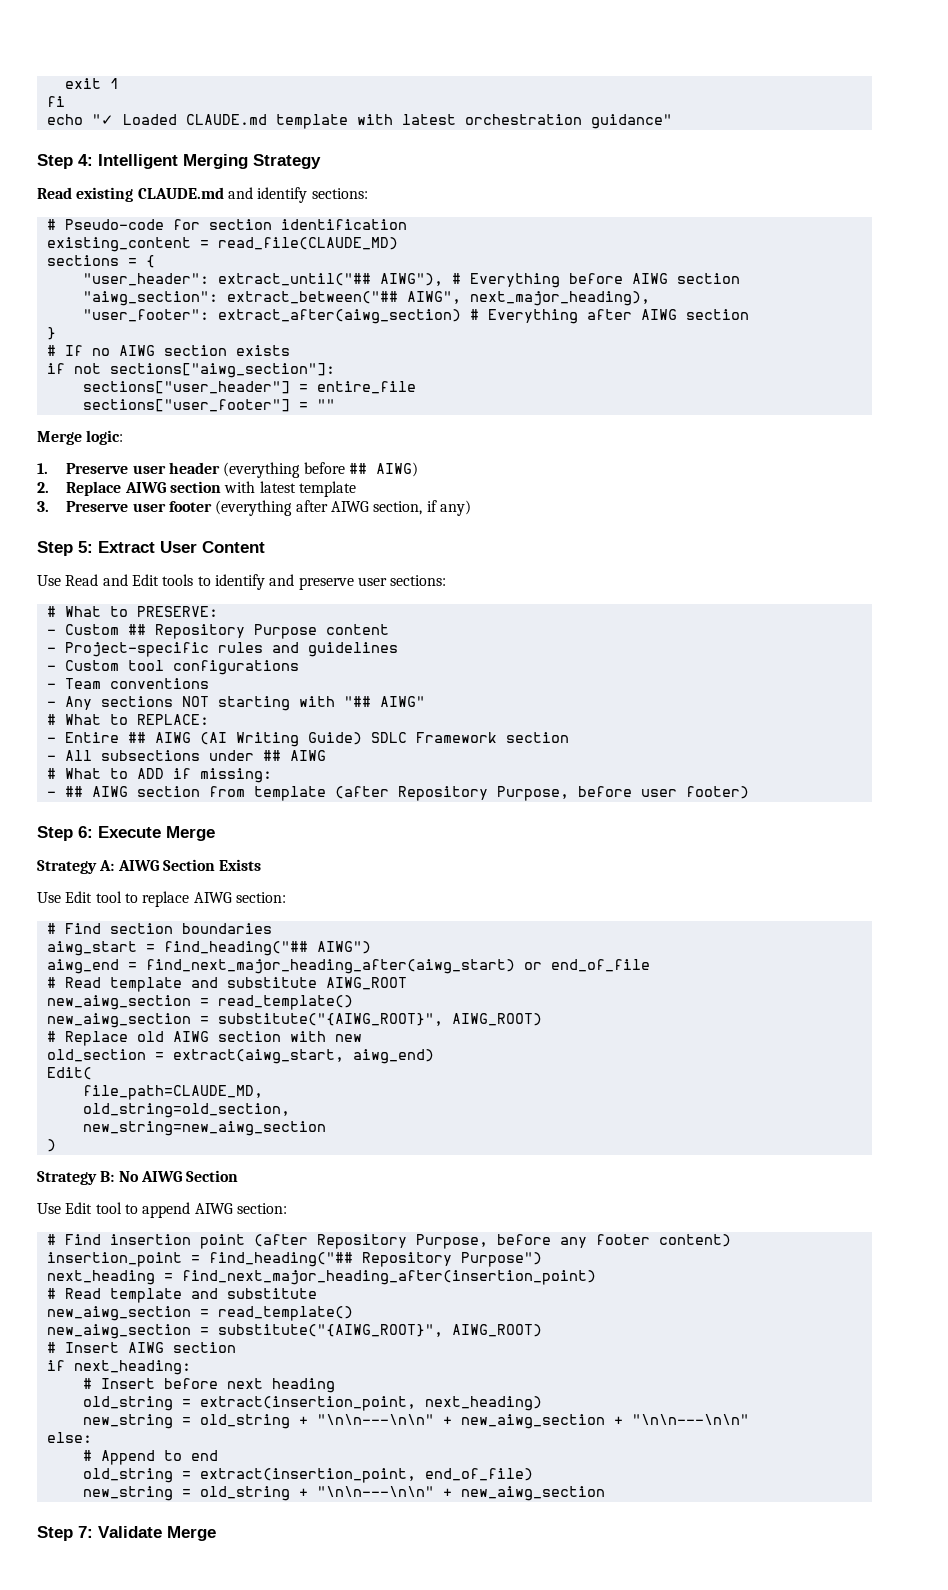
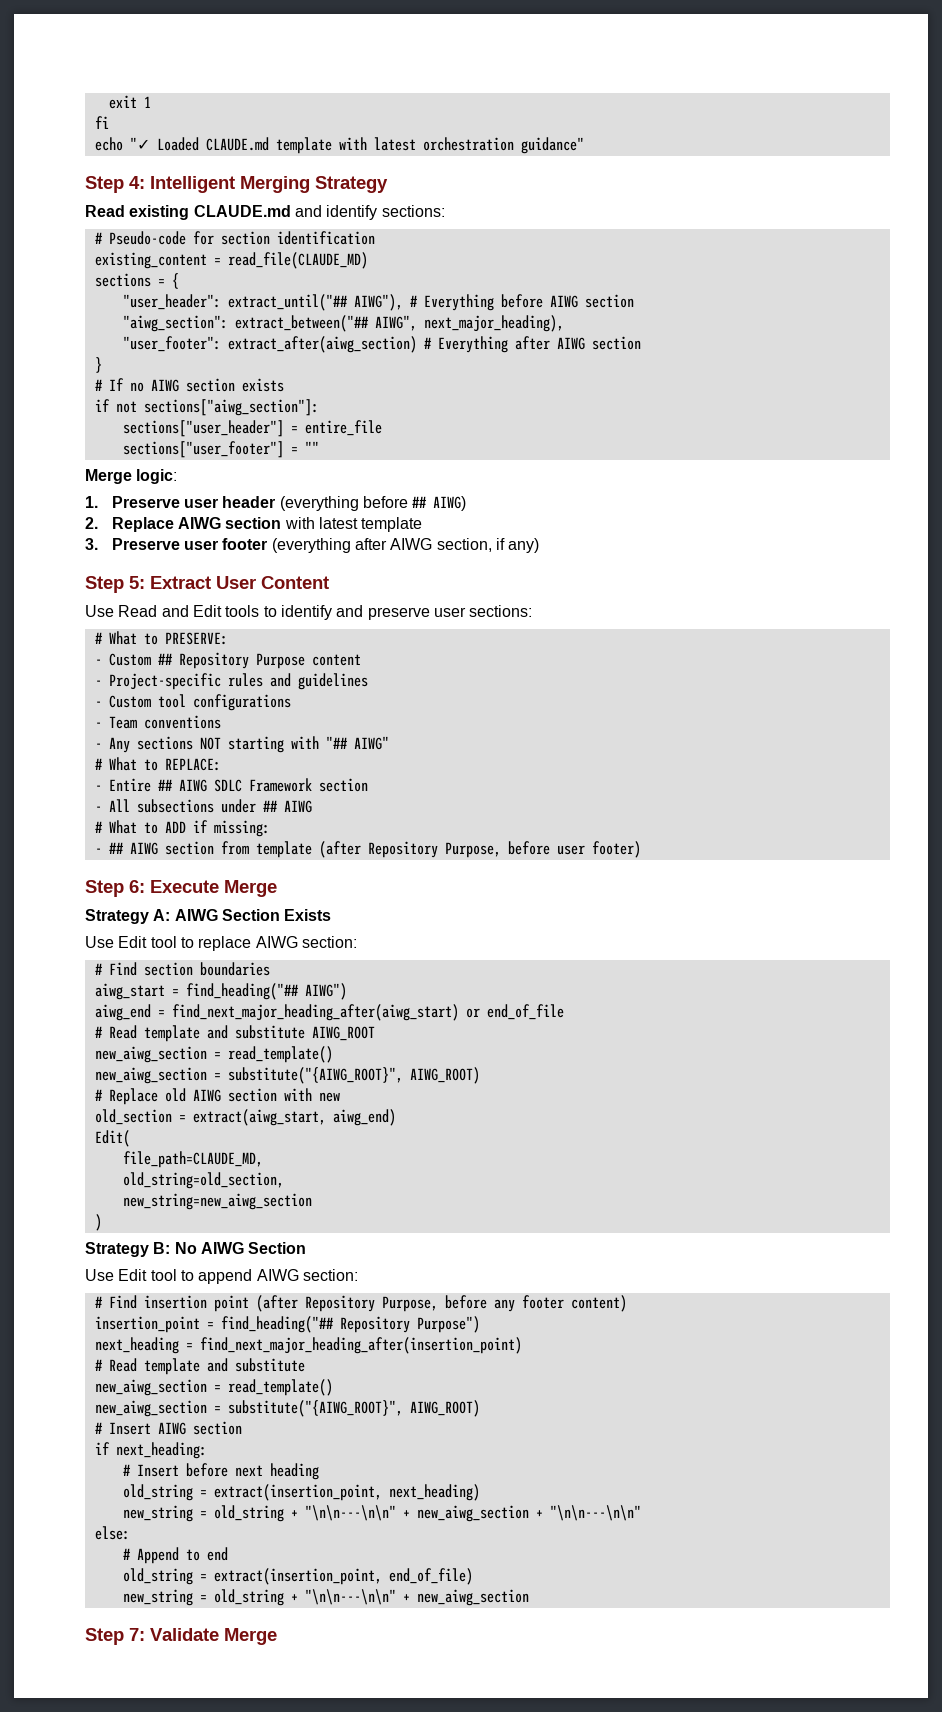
[199,732,362,747] (AI Writing Guide) -> (207, 785) none

